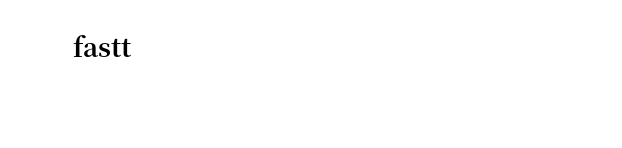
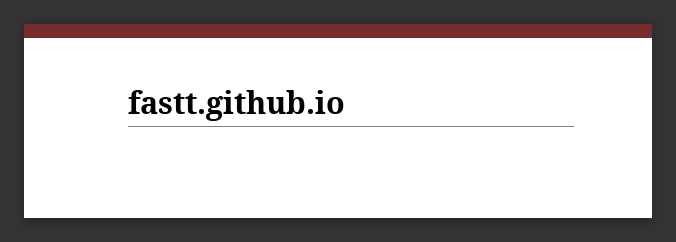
[73,35,132,57] fastt -> [128,90,345,121] fastt.github.io

